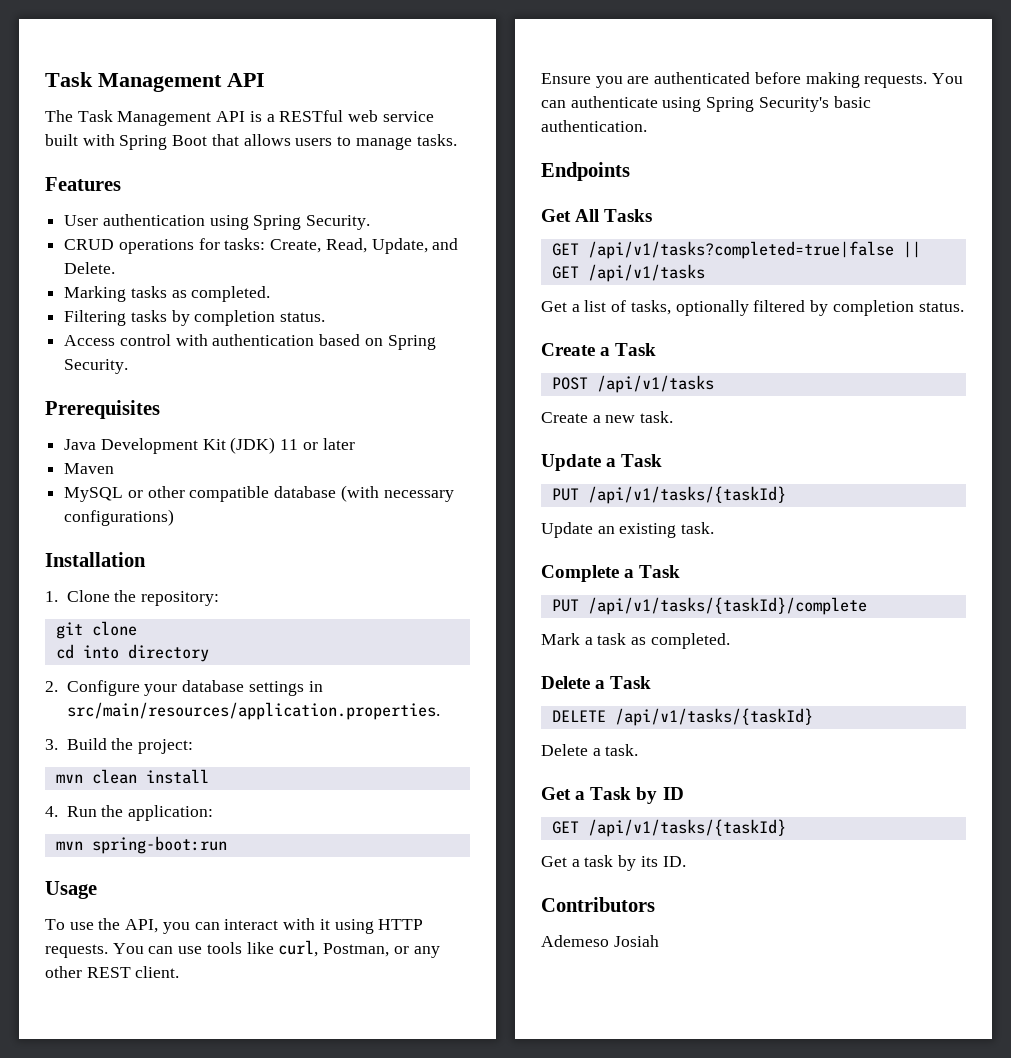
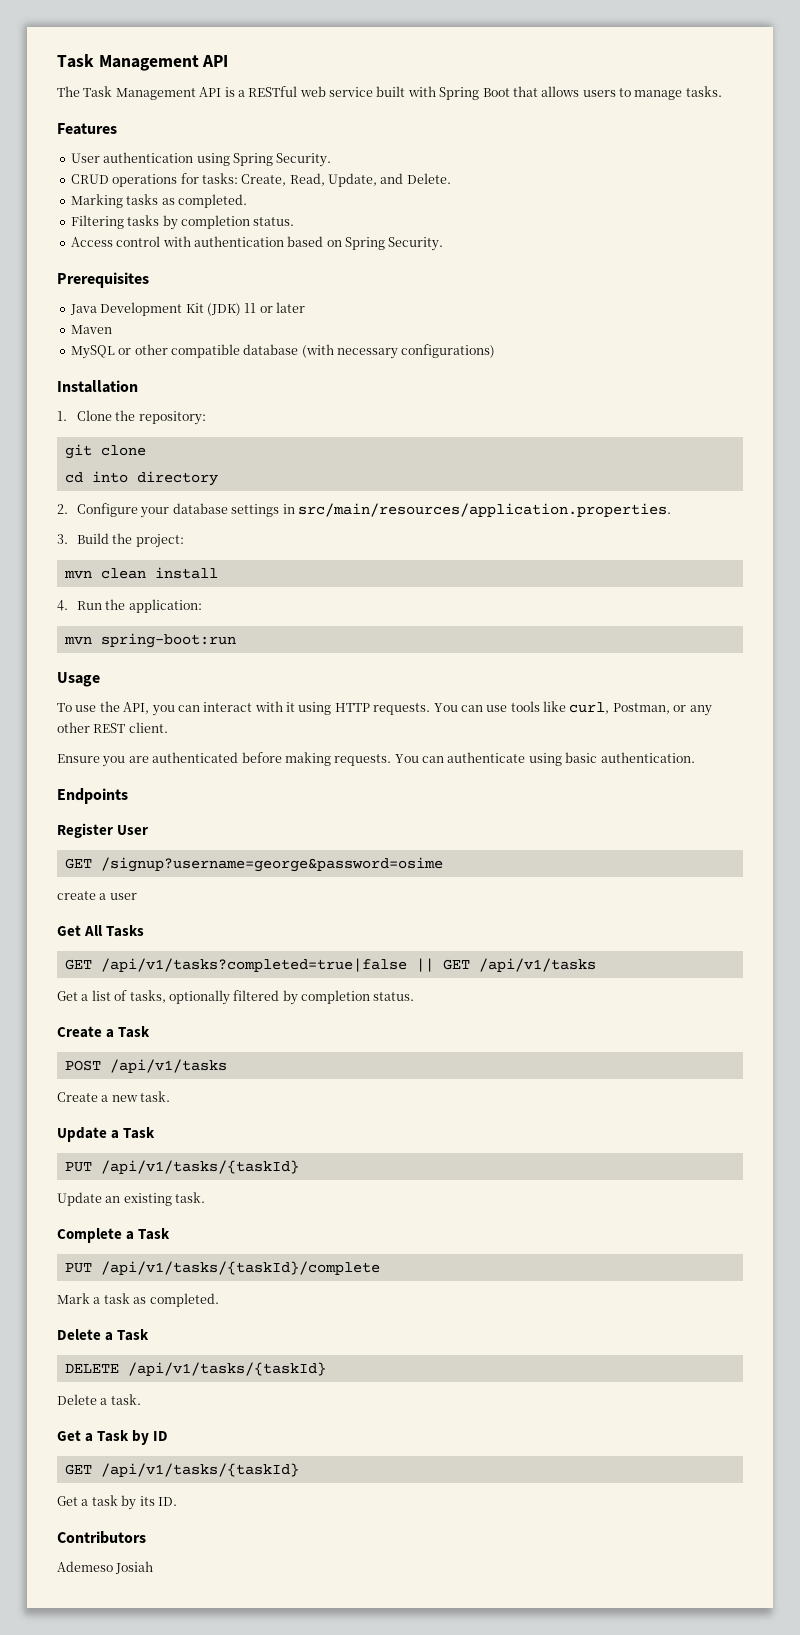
[706,97,829,112] Spring Security's -> (562, 759) none
(630, 171) none -> [57,823,149,838] [64,857,443,872] [57,891,137,900] // Register User // GET /signup?username=george&password=osime // create a user

